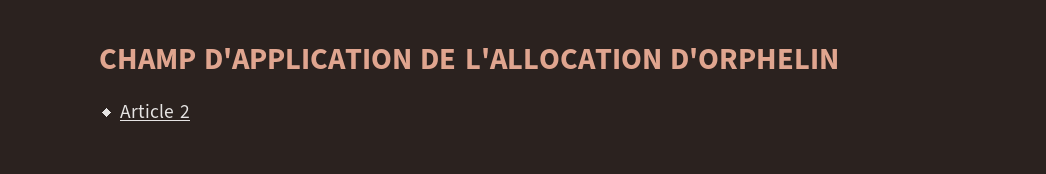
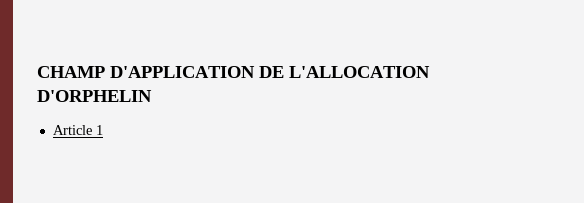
[179,105,190,118] 2 -> [95,125,103,135] 1

